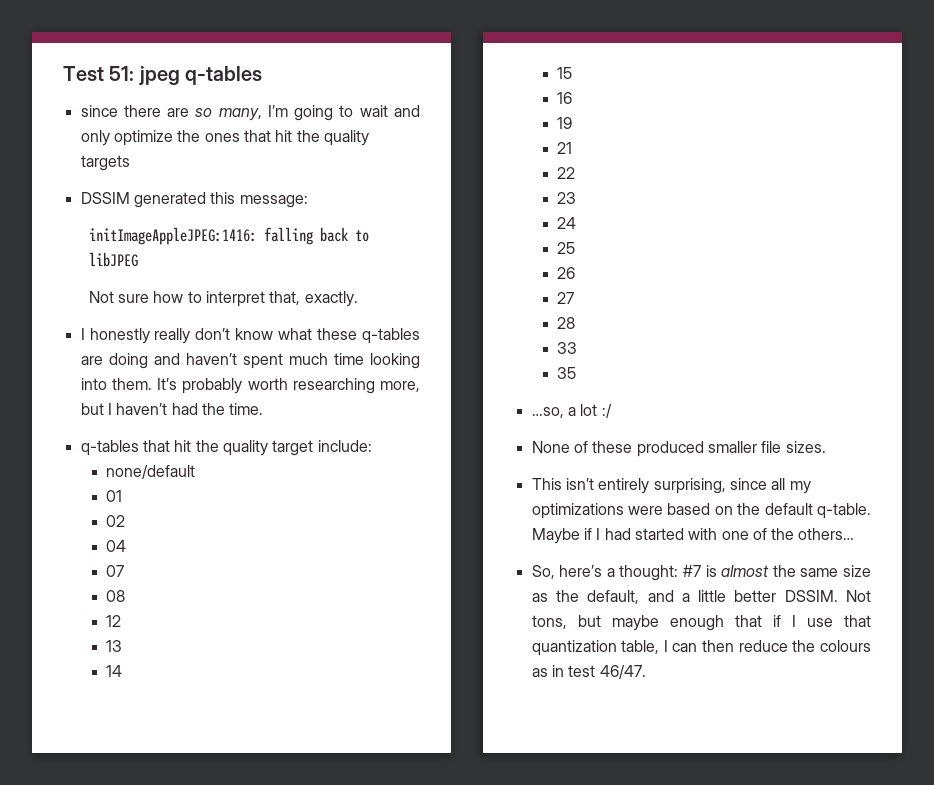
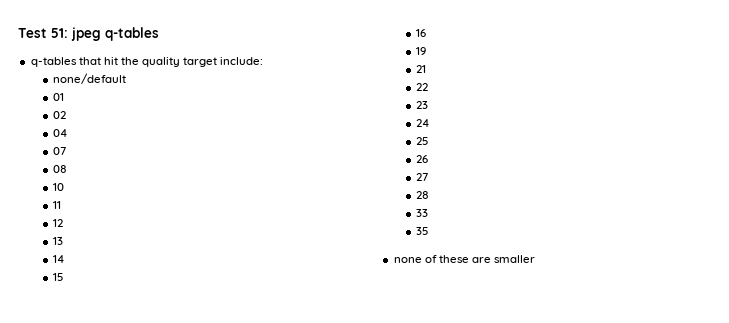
[80,105,420,121] [80,130,369,146] [80,155,130,171] [80,192,308,208] [88,227,369,245] [88,252,138,267] [88,291,358,307] [80,328,420,344] [80,353,420,369] [80,378,421,394] [80,403,264,415] // since there are so many, I’m going to wait and only optimize the ones that hit the quality targets // DSSIM generated this message: // initImageAppleJPEG:1416: falling back to libJPEG // Not sure how to interpret that, exactly. // I honestly really don’t know what these q-tables are doing and haven’t spent much time looking into them. It’s probably worth researching more, but I haven’t had the time. -> (159, 34) none
(126, 596) none -> [53,183,65,191] [53,201,62,209] // 10 // 11
[531,404,612,418] [531,441,826,457] [531,478,811,494] [531,503,871,519] [531,528,855,544] [531,565,871,581] [531,590,871,604] [531,615,871,631] [531,640,871,656] [531,665,646,679] …so, a lot :/ // None of these produced smaller file sizes. // This isn’t entirely surprising, since all my optimizations were based on the default q-table. Maybe if I had started with one of the others… // So, here’s a thought: #7 is almost the same size as the default, and a little better DSSIM. Not tons, but maybe enough that if I use that quantization table, I can then reduce the colours as in test 46/47. -> [393,255,536,263] none of these are smaller

